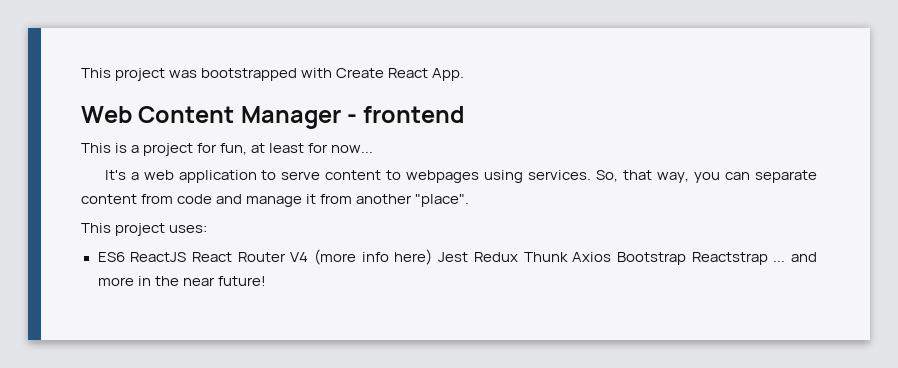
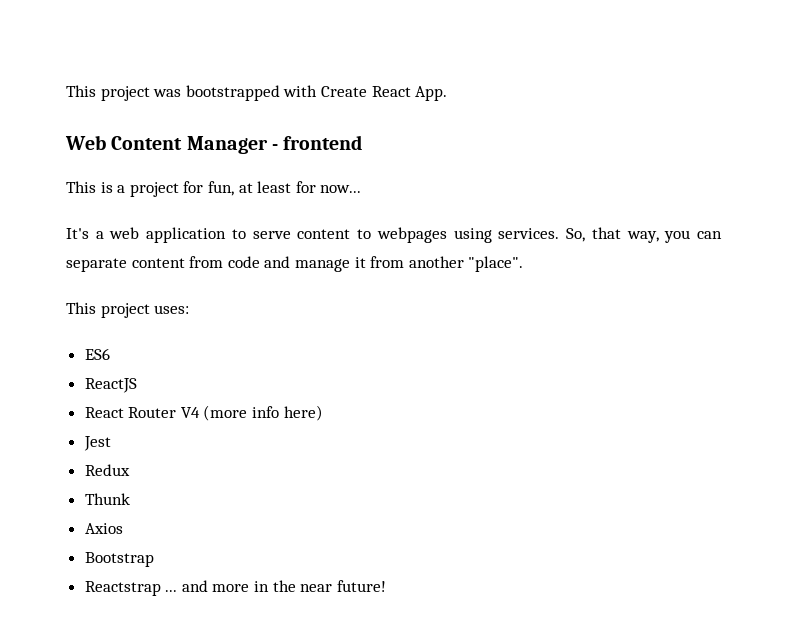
(125, 257) none -> (110, 354) //
(187, 257) none -> (137, 385) //
(433, 257) none -> (323, 413) //
(469, 257) none -> (111, 443) //
(518, 257) none -> (130, 470) //
(568, 257) none -> (130, 499) //
(612, 257) none -> (123, 528) //
(686, 258) none -> (154, 559) //

